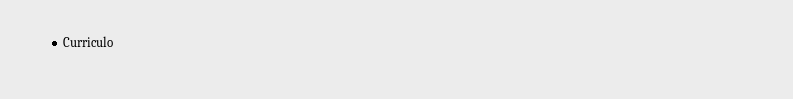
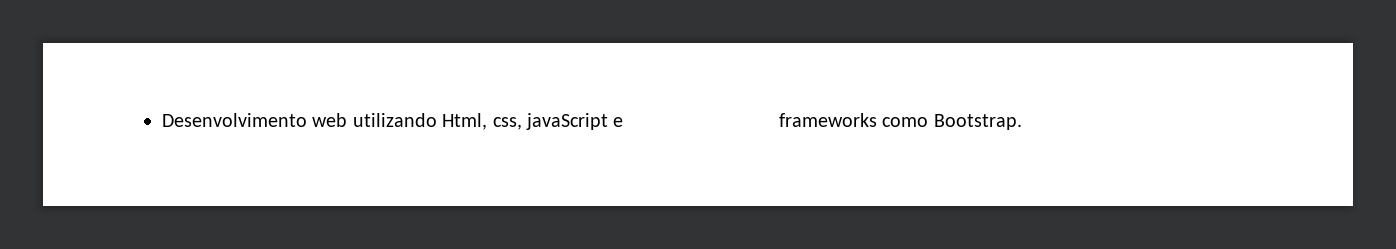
[63,36,114,47] Curriculo -> [162,113,1022,130] Desenvolvimento web utilizando Html, css, javaScript e frameworks como Bootstrap.

